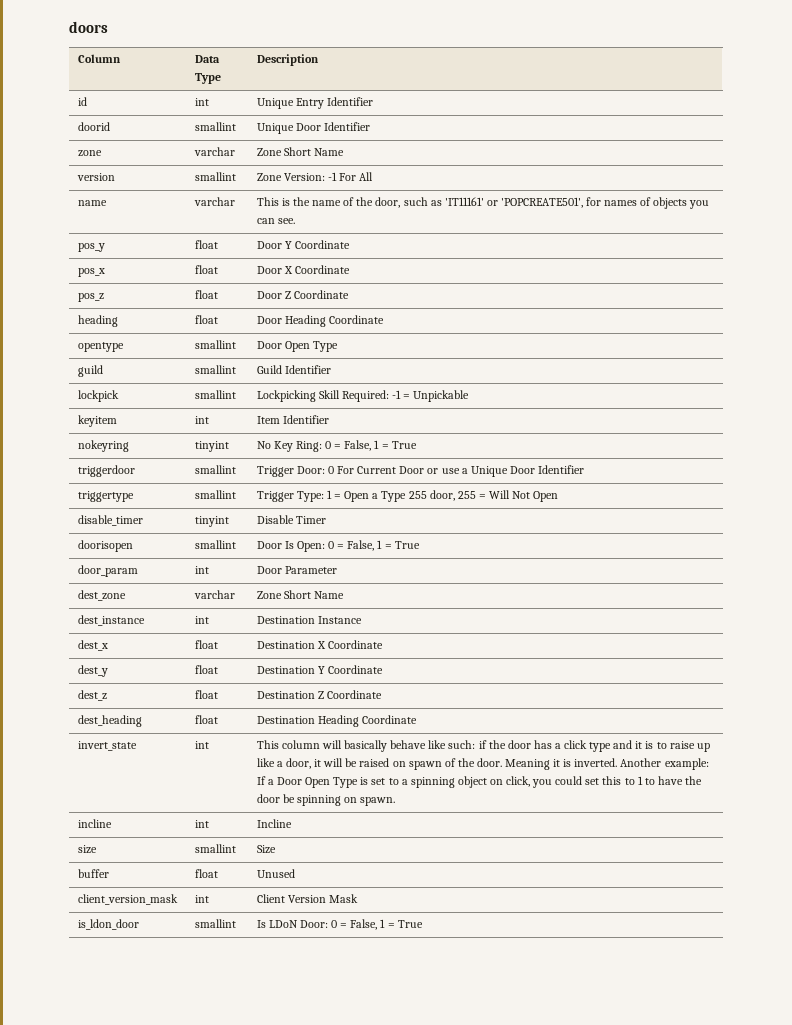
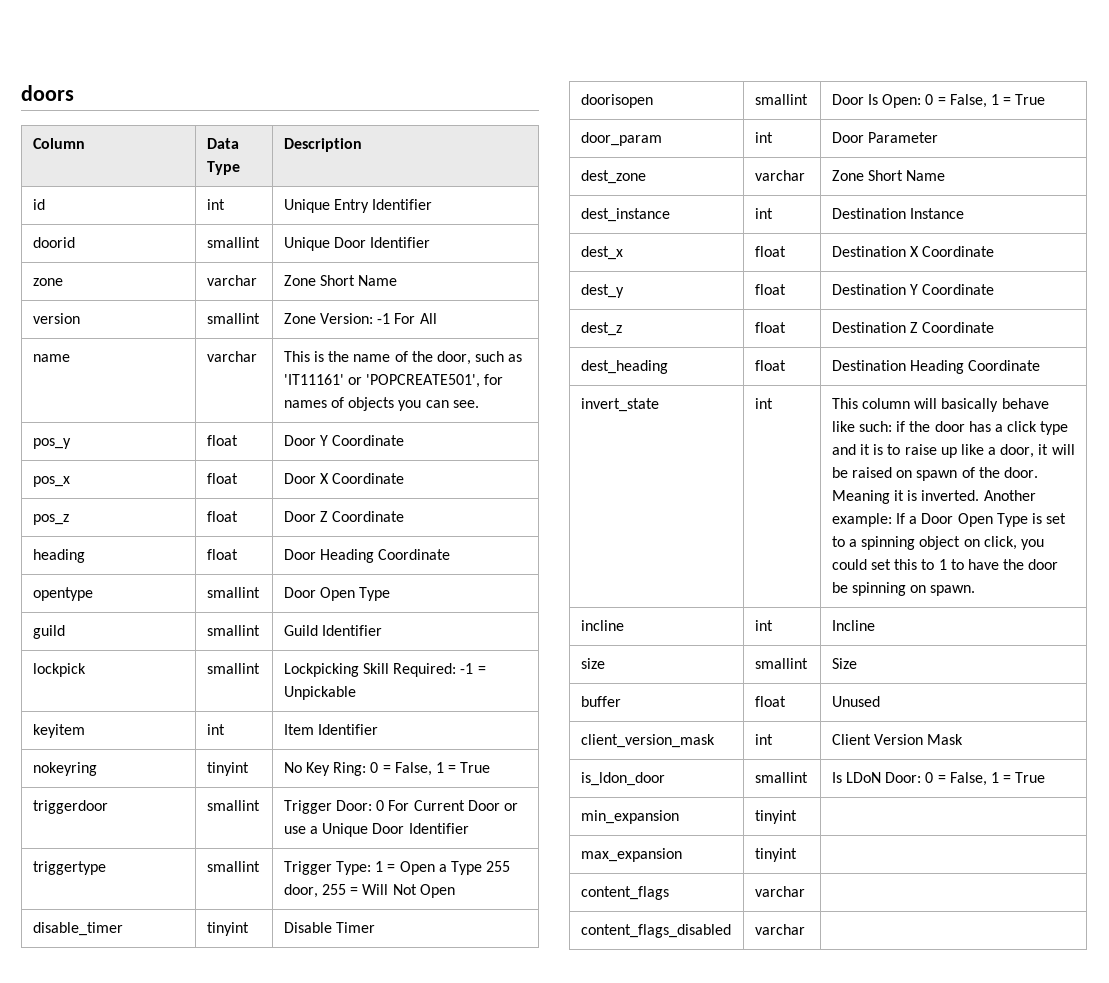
(423, 924) none -> [580,810,679,824] [754,810,797,824] [580,848,682,862] [754,848,797,862] [580,886,669,900] [754,886,805,897] [580,924,731,938] [754,924,805,935] // min_expansion | tinyint | // max_expansion | tinyint | // content_flags | varchar | // content_flags_disabled | varchar |

